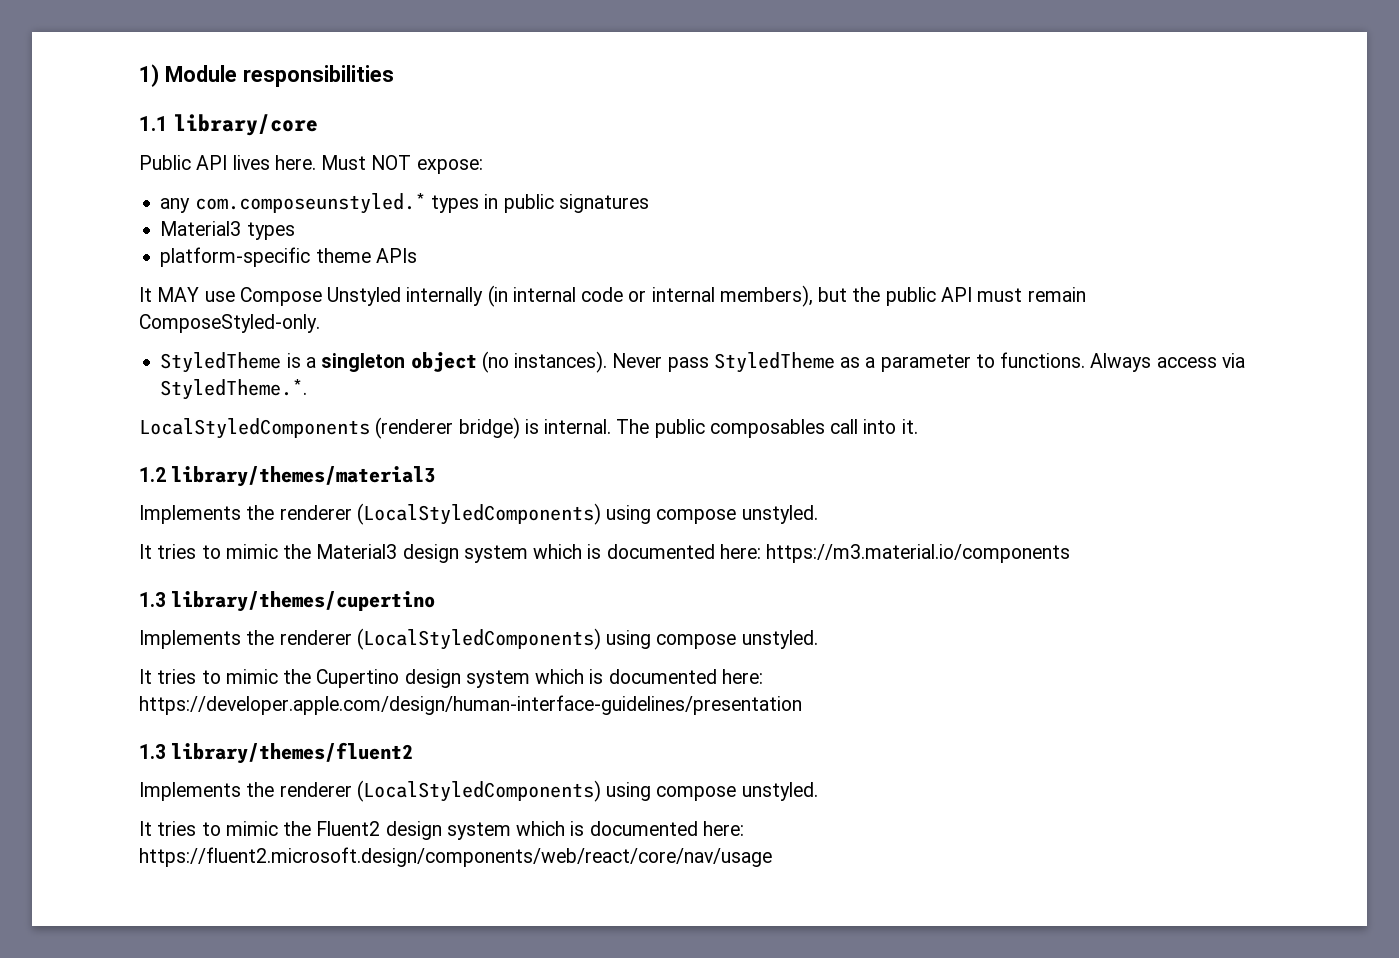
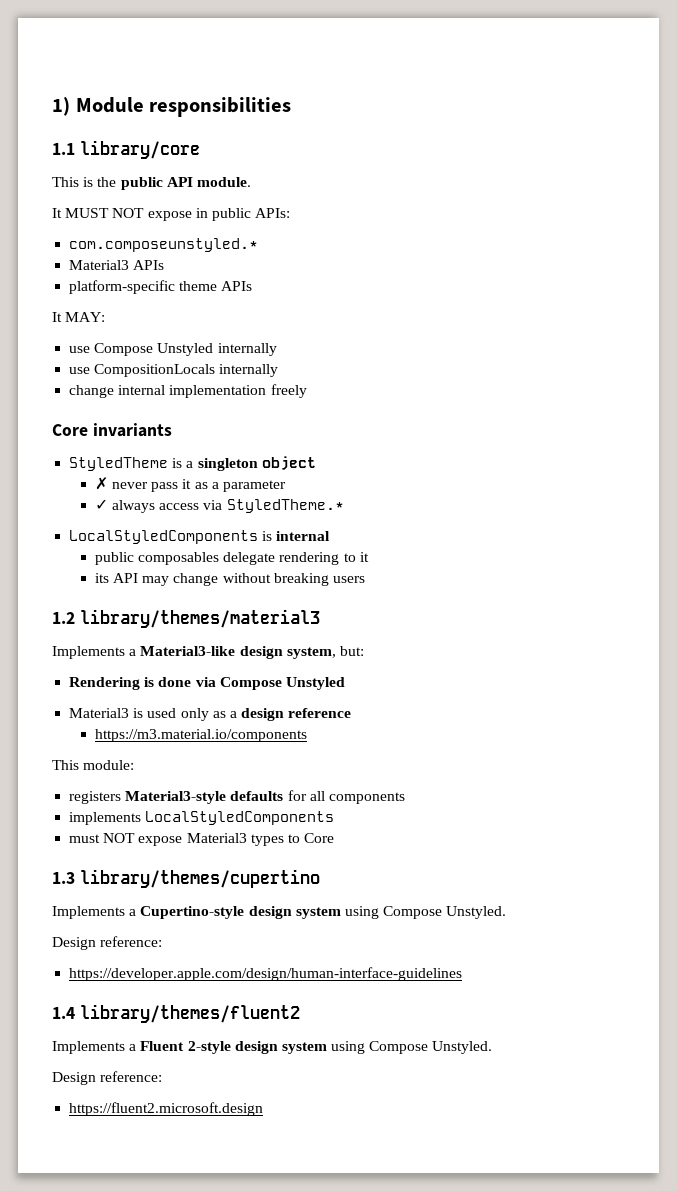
[139,155,483,174] [160,193,649,214] [160,221,295,240] Public API lives here. Must NOT expose: // any com.composeunstyled.* types in public signatures // Material3 types -> [52,177,251,190] [52,208,291,221] [69,238,259,252] [69,260,165,270] This is the public API module. // It MUST NOT expose in public APIs: // com.composeunstyled.* // Material3 APIs
[157,287,200,302] MAY -> [65,312,106,322] MAY: //
[487,285,1086,307] [139,314,320,333] (in internal code or internal members), but the public API must remain ComposeStyled-only. -> [69,364,279,377] [69,384,307,398] [52,423,172,437] // use CompositionLocals internally // change internal implementation freely // Core invariants
[481,351,835,373] (no instances). Never pass StyledTheme -> [94,477,192,492] // ✗ never pass it
[975,352,1152,372] to functions. Always -> [94,499,155,513] // ✓ always
[160,379,308,400] [139,417,918,439] [139,466,436,487] [139,503,818,525] [139,544,1071,563] [139,591,436,612] [139,628,818,650] [139,669,763,688] [139,695,802,715] [139,742,414,764] [139,780,818,802] [139,821,744,840] [139,847,772,867] StyledTheme.*. // LocalStyledComponents (renderer bridge) is internal. The public composables call into it. // 1.2 library/themes/material3 // Implements the renderer (LocalStyledComponents) using compose unstyled. // It tries to mimic the Material3 design system which is documented here: https://m3.material.io/components // 1.3 library/themes/cupertino // Implements the renderer (LocalStyledComponents) using compose unstyled. // It tries to mimic the Cupertino design system which is documented here: https://developer.apple.com/design/human-interface-guidelines/presentation // 1.3 library/themes/fluent2 // Implements the renderer (LocalStyledComponents) using compose unstyled. // It tries to mimic the Fluent2 design system which is documented here: https://fluent2.microsoft.design/components/web/react/core/nav/usage -> [226,499,344,513] [69,530,331,544] [94,552,369,565] [94,573,365,586] [52,609,320,628] [52,646,364,659] [69,677,345,690] [69,708,352,721] [94,729,307,742] [52,760,135,770] [69,790,405,804] [69,811,335,825] [69,833,335,846] [52,869,320,888] [52,906,507,919] [52,936,163,950] [69,967,463,981] [52,1004,300,1023] [52,1041,493,1054] [52,1071,163,1085] [69,1102,264,1116] StyledTheme.* // LocalStyledComponents is internal // public composables delegate rendering to it // its API may change without breaking users // 1.2 library/themes/material3 // Implements a Material3-like design system, but: // Rendering is done via Compose Unstyled // Material3 is used only as a design reference // https://m3.material.io/components // This module: // registers Material3-style defaults for all components // implements LocalStyledComponents // must NOT expose Material3 types to Core // 1.3 library/themes/cupertino // Implements a Cupertino-style design system using Compose Unstyled. // Design reference: // https://developer.apple.com/design/human-interface-guidelines // 1.4 library/themes/fluent2 // Implements a Fluent 2-style design system using Compose Unstyled. // Design reference: // https://fluent2.microsoft.design

